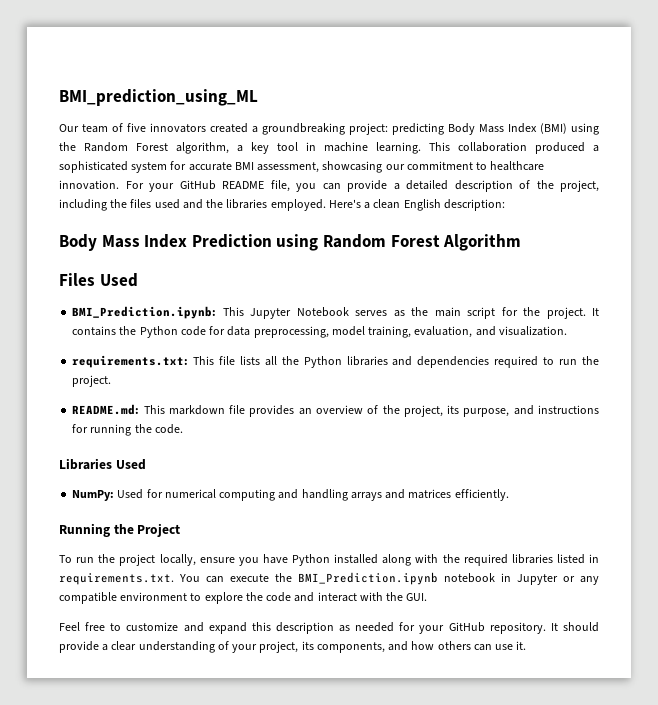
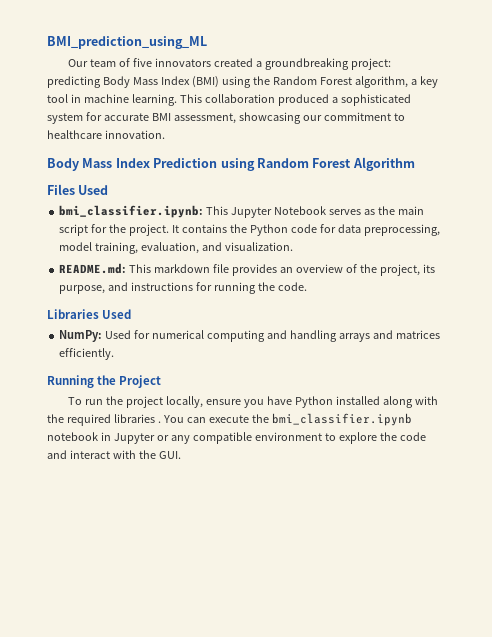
[125,180,599,192] [59,199,505,211] For your GitHub README file, you can provide a detailed description of the project, including the files used and the libraries employed. Here's a clean English description: -> (165, 134) none
[72,306,217,319] BMI_Prediction.ipynb: -> [59,205,204,218] bmi_classifier.ipynb:
[72,355,599,368] [72,375,112,387] // requirements.txt: This file lists all the Python libraries and dependencies required to run the project. -> (293, 246) none
[556,554,599,564] [59,573,174,585] listed in requirements.txt. -> [157,421,161,423] .
[298,572,438,585] BMI_Prediction.ipynb -> [271,413,412,426] bmi_classifier.ipynb
[59,622,599,634] [59,641,527,653] // Feel free to customize and expand this description as needed for your GitHub repository. It should provide a clear understanding of your project, its components, and how others can use it. -> (181, 455) none

